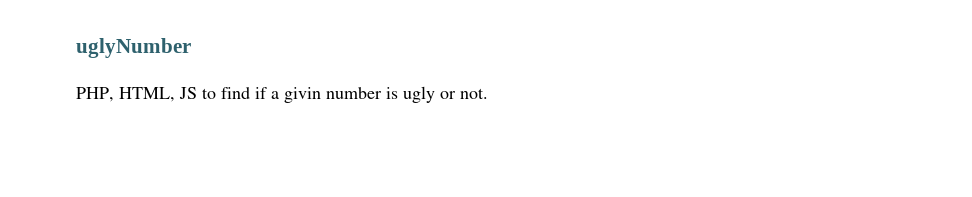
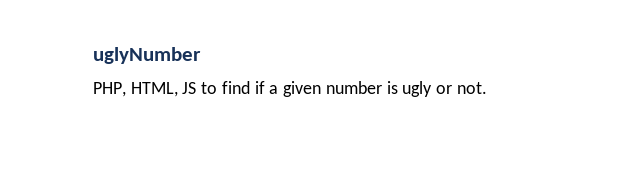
[284,87,321,103] givin -> [283,81,322,97] given

